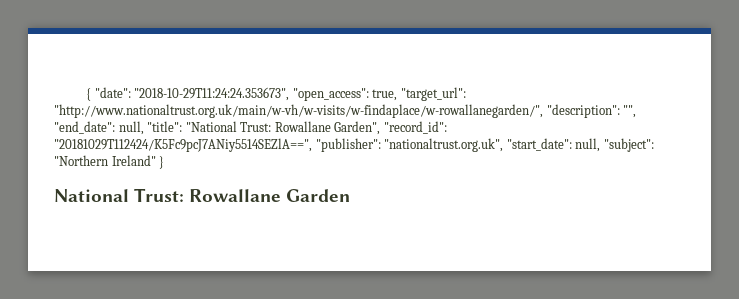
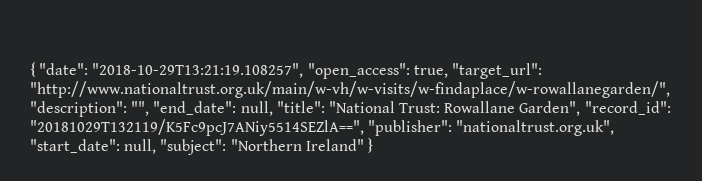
[134,87,290,101] "2018-10-29T11:24:24.353673", -> [92,63,304,78] "2018-10-29T13:21:19.108257",
[54,138,312,152] "20181029T112424/K5Fc9pcJ7ANiy5514SEZlA==", -> [30,119,364,136] "20181029T132119/K5Fc9pcJ7ANiy5514SEZlA==",
[54,188,351,202] // National Trust: Rowallane Garden -> (373, 145) none

